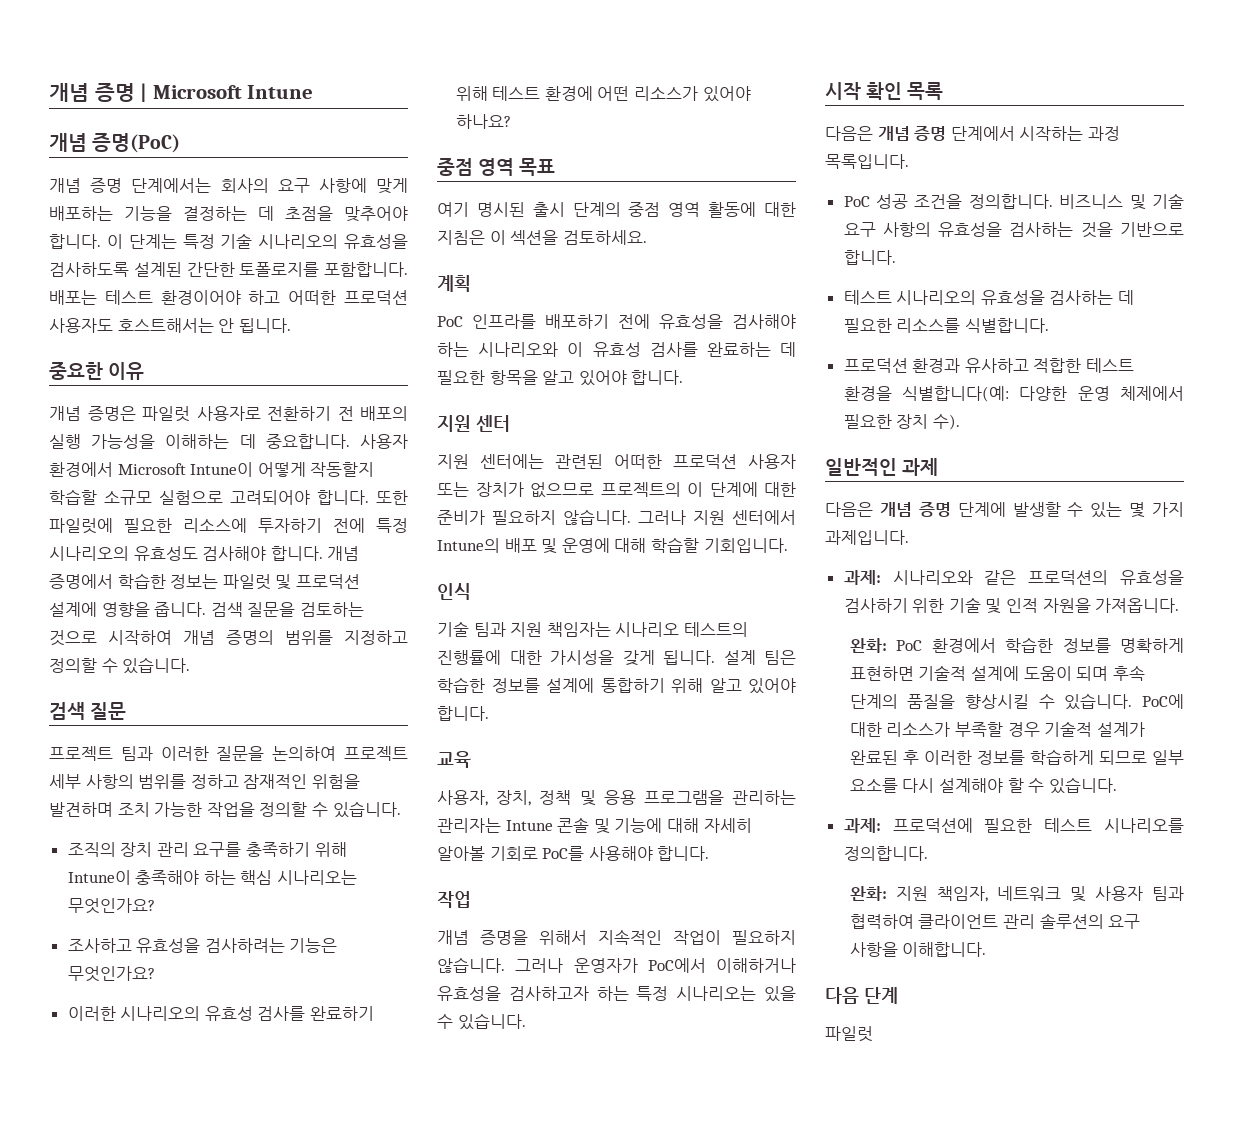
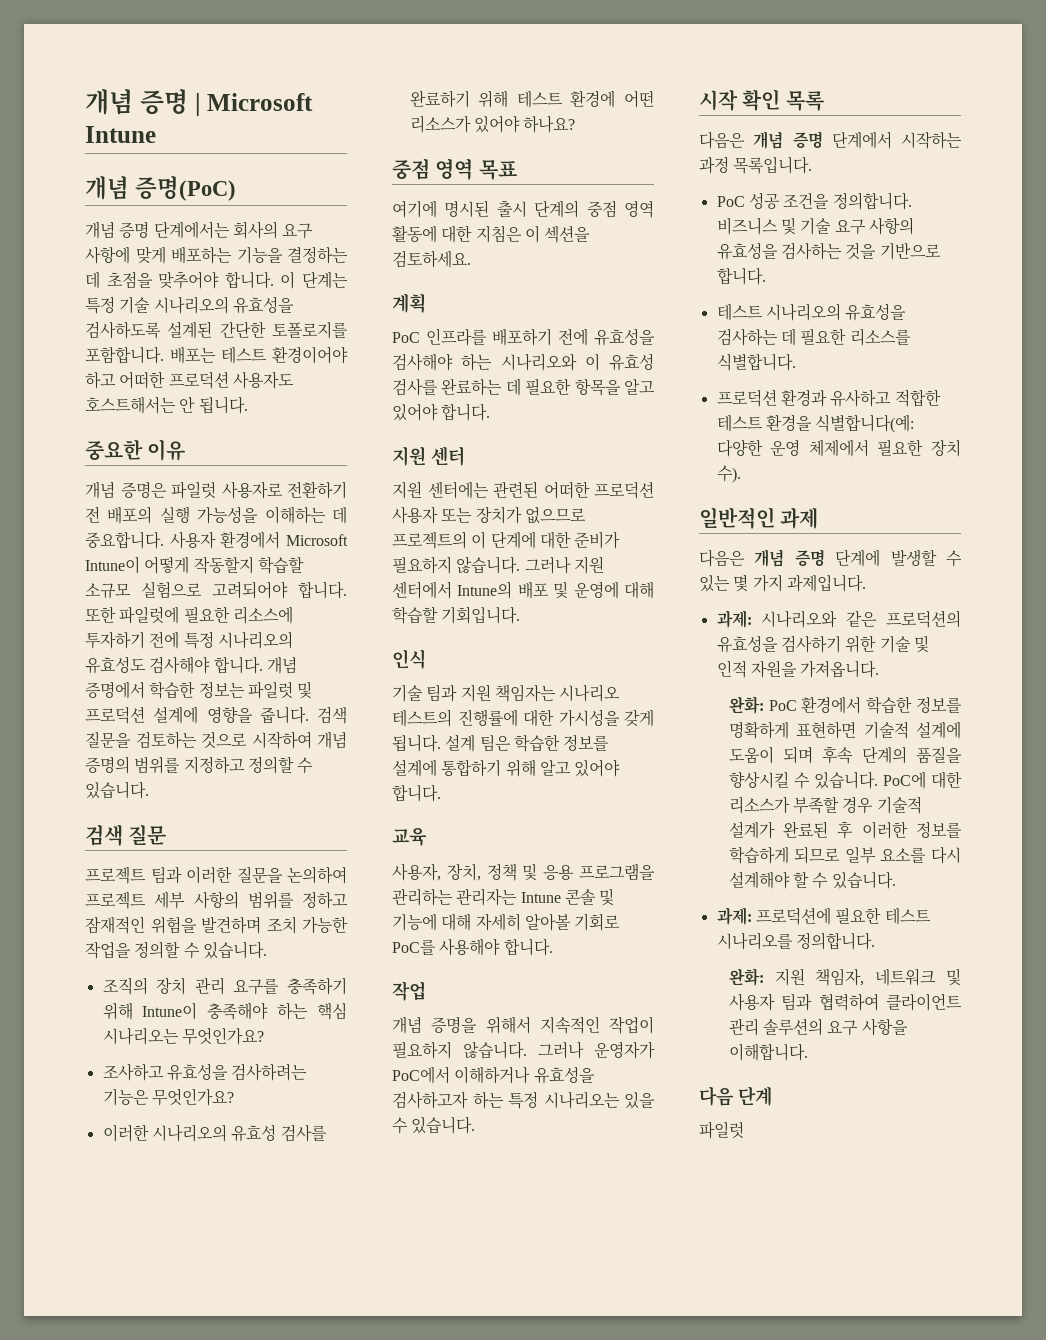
[437,202,469,217] 여기 -> [392,200,437,218] 여기에

